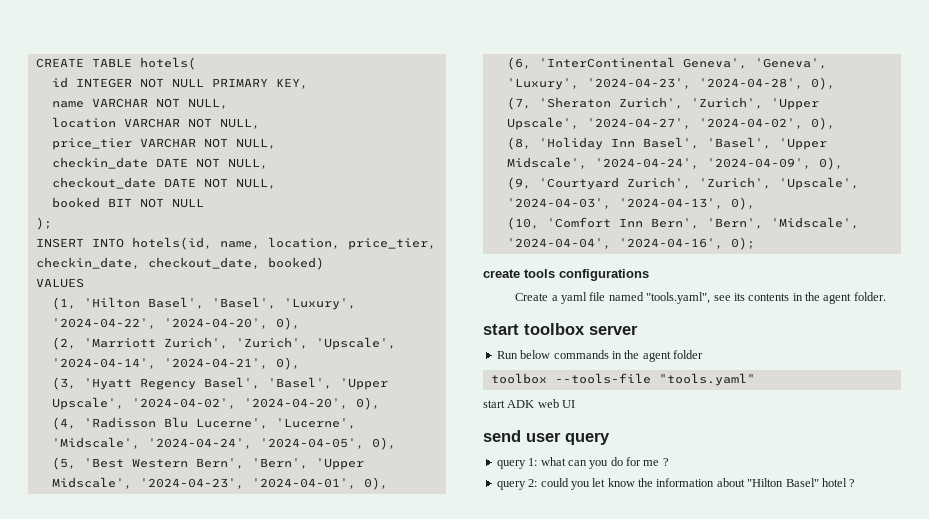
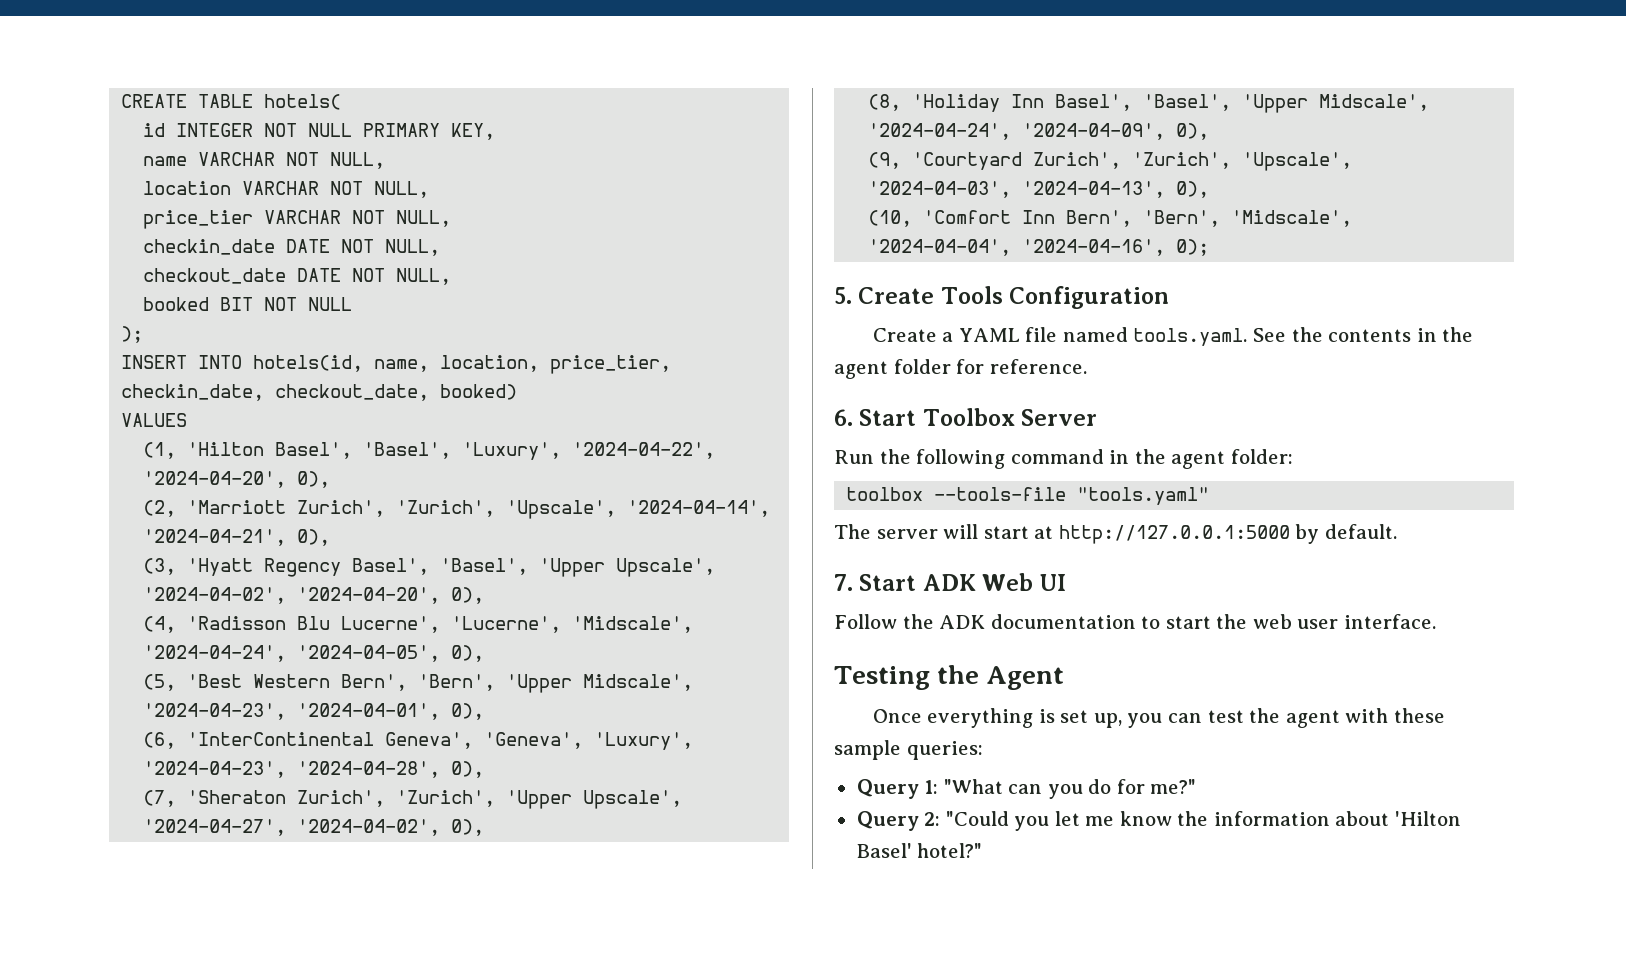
[483,269,649,281] create tools configurations -> [834,286,1170,309] 5. Create Tools Configuration
[561,292,588,304] yaml -> [958,328,1020,342] YAML
[646,292,745,304] "tools.yaml", see its -> [1133,327,1323,346] tools.yaml. See the
[853,292,886,301] [483,323,638,335] [496,350,703,362] folder. // start toolbox server // Run below commands in the agent folder -> [893,359,1087,374] [834,408,1098,426] [834,449,1293,469] folder for reference. // 6. Start Toolbox Server // Run the following command in the agent folder:
[483,399,576,408] [483,430,610,445] [496,457,669,469] [496,478,569,490] start ADK web UI // send user query // query 1: what can you do for me ? // query 2: could -> [834,524,1397,544] [834,573,1066,591] [834,614,1436,629] [834,665,1064,690] [872,708,1445,728] [834,740,983,760] [856,779,1197,799] [856,811,1009,831] The server will start at http://127.0.0.1:5000 by default. // 7. Start ADK Web UI // Follow the ADK documentation to start the web user interface. // Testing the Agent // Once everything is set up, you can test the agent with these sample queries: // Query 1: "What can you do for me?" // Query 2: "Could
(606, 482) none -> [1085,816,1115,826] me
[747,478,856,487] "Hilton Basel" hotel ? -> [1394,811,1461,826] [856,843,983,858] 'Hilton Basel' hotel?"

